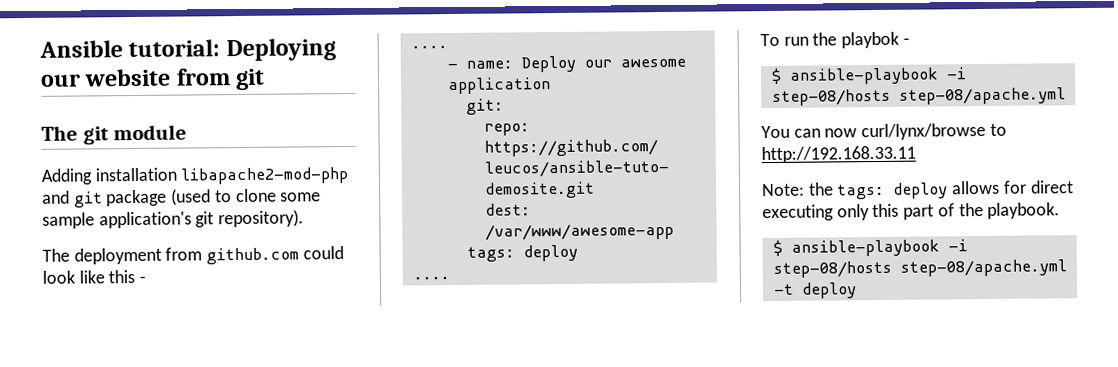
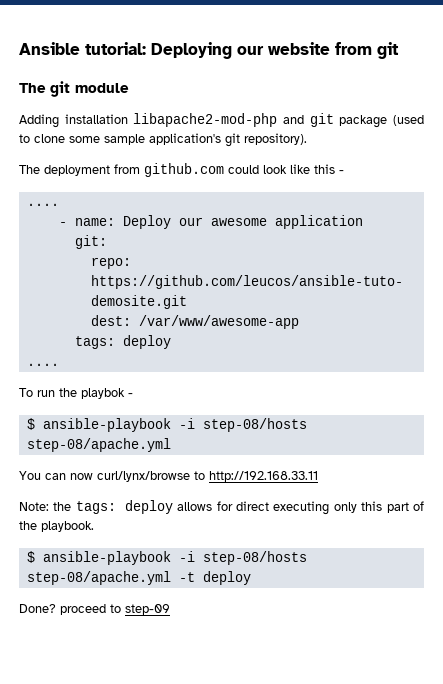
(857, 290) none -> [19,604,170,615] // Done? proceed to step-09

